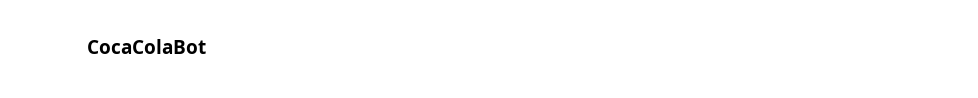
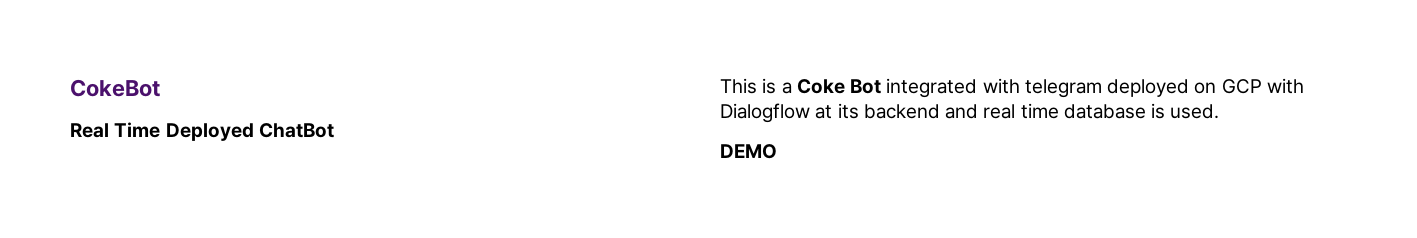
[87,39,206,54] CocaColaBot -> [70,79,160,97] [70,122,334,141] [720,78,1304,98] [720,103,1220,123] [720,144,777,159] CokeBot // Real Time Deployed ChatBot // This is a Coke Bot integrated with telegram deployed on GCP with Dialogflow at its backend and real time database is used. // DEMO

